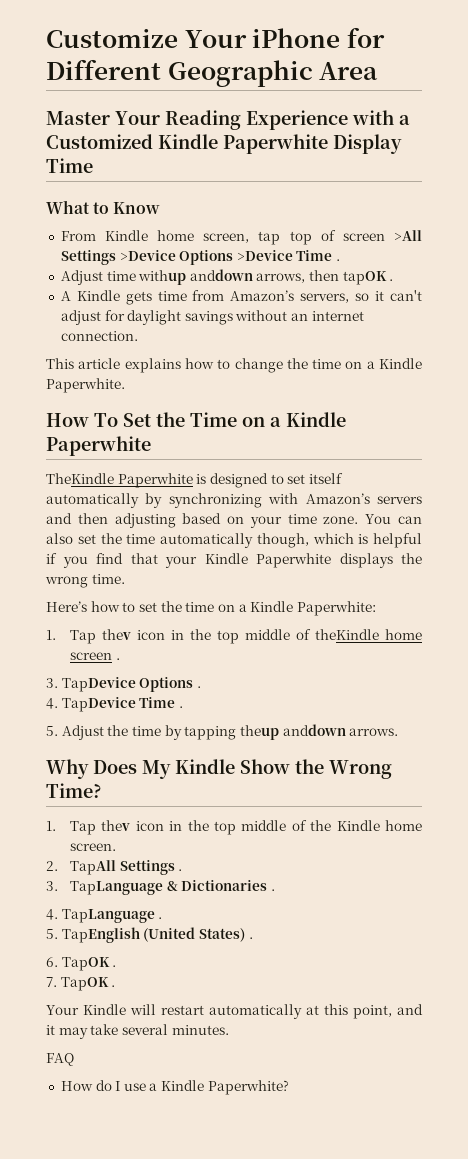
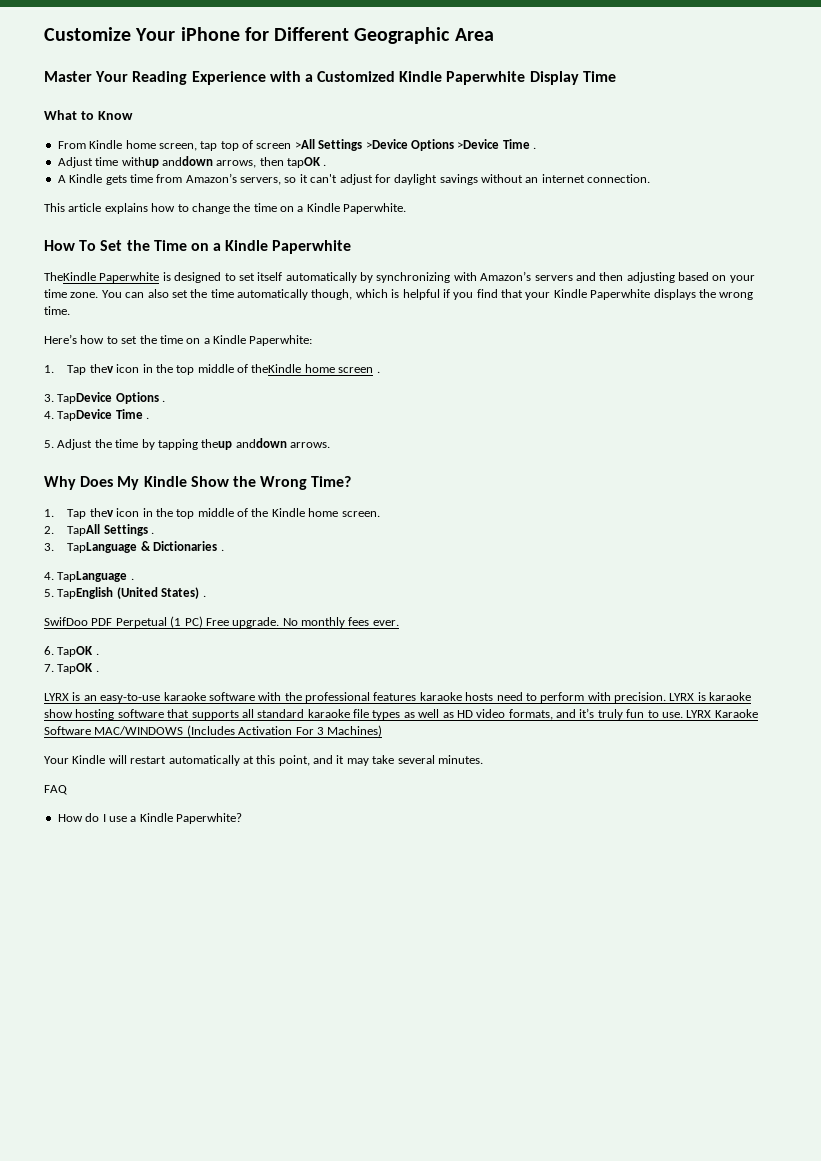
(253, 938) none -> [44,616,399,628] // SwifDoo PDF Perpetual (1 PC) Free upgrade. No monthly fees ever.
(116, 986) none -> [44,692,752,703] [44,708,758,720] [44,725,383,737] // LYRX is an easy-to-use karaoke software with the professional features karaoke hosts need to perform with precision. LYRX is karaoke show hosting software that supports all standard karaoke file types as well as HD video formats, and it’s truly fun to use. LYRX Karaoke Software MAC/WINDOWS (Includes Activation For 3 Machines)

